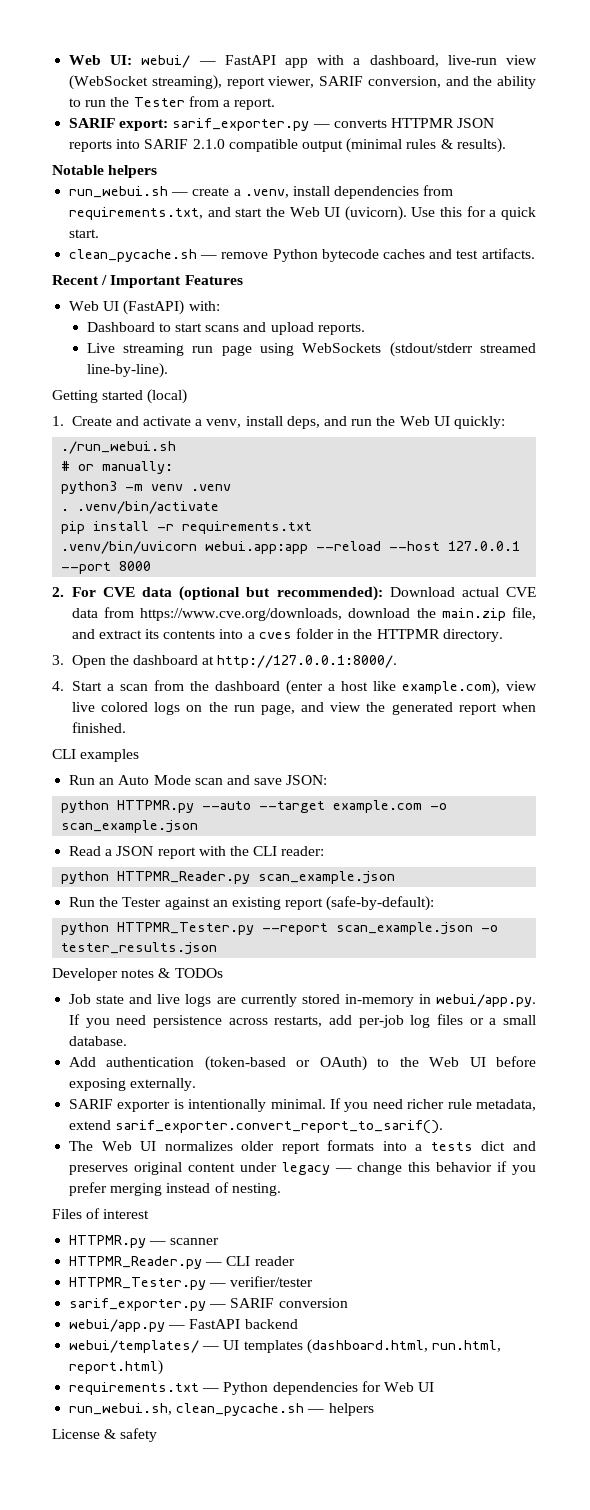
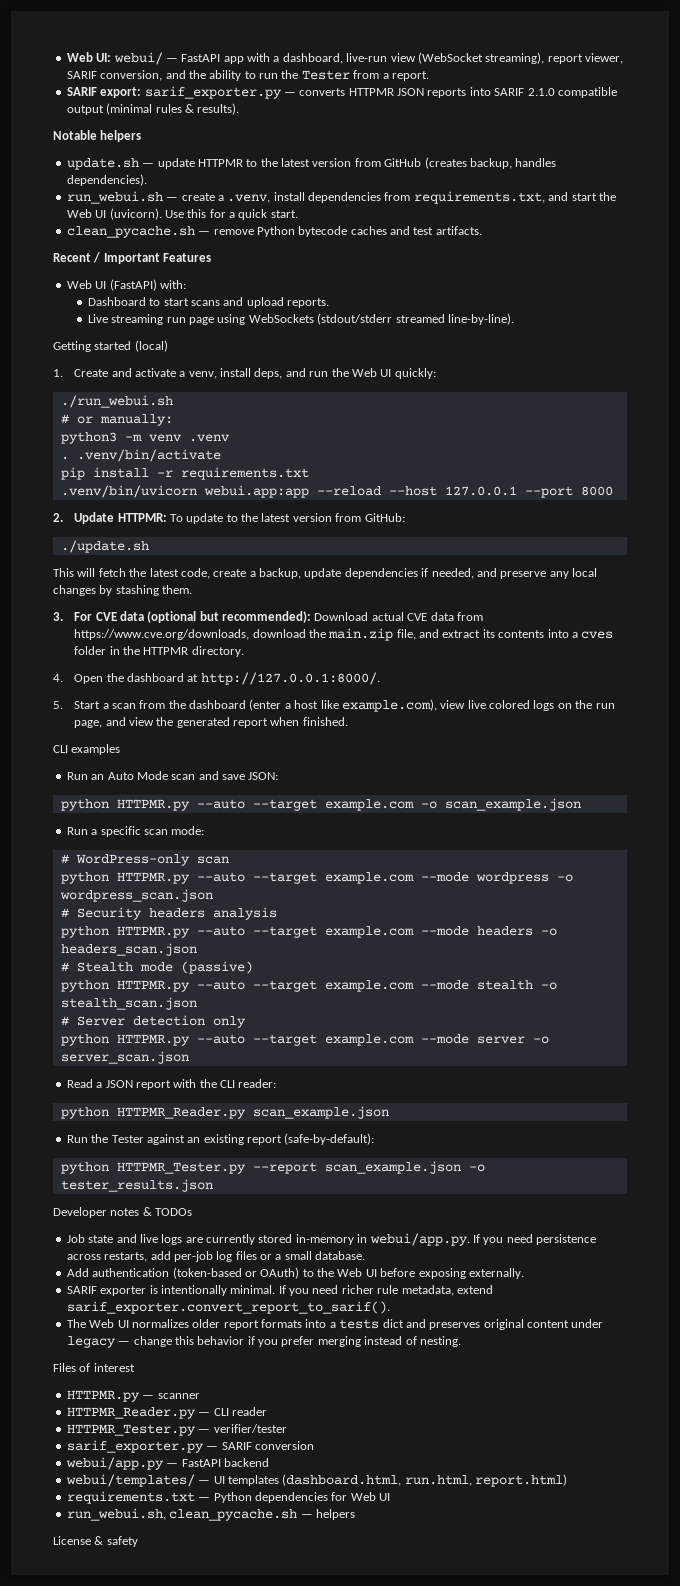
(158, 171) none -> [66,157,557,170] [66,174,147,186] // update.sh — update HTTPMR to the latest version from GitHub (creates backup, handles dependencies).
(64, 592) none -> [74,512,405,524] [60,540,149,553] [53,568,597,579] [53,585,193,596] [53,612,63,621] Update HTTPMR: To update to the latest version from GitHub: // ./update.sh // This will fetch the latest code, create a backup, update dependencies if needed, and preserve any local changes by stashing them. // 3.
[52,655,64,665] 3. -> [53,674,63,682] 4.
[52,681,64,691] 4. -> [53,701,63,709] 5.
(199, 826) none -> [66,826,205,837] [60,854,229,866] [60,872,573,884] [59,889,213,902] [60,907,277,920] [60,926,557,938] [60,943,197,956] [60,961,253,974] [60,980,557,992] [60,997,197,1010] [60,1015,246,1028] [60,1034,549,1046] [60,1051,189,1064] // Run a specific scan mode: // # WordPress-only scan // python HTTPMR.py --auto --target example.com --mode wordpress -o wordpress_scan.json // # Security headers analysis // python HTTPMR.py --auto --target example.com --mode headers -o headers_scan.json // # Stealth mode (passive) // python HTTPMR.py --auto --target example.com --mode stealth -o stealth_scan.json // # Server detection only // python HTTPMR.py --auto --target example.com --mode server -o server_scan.json

